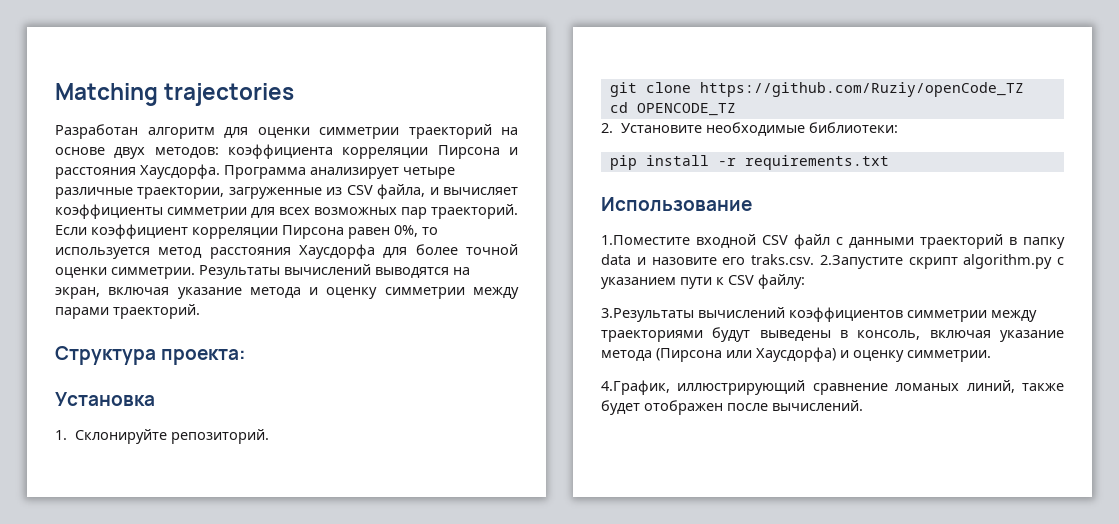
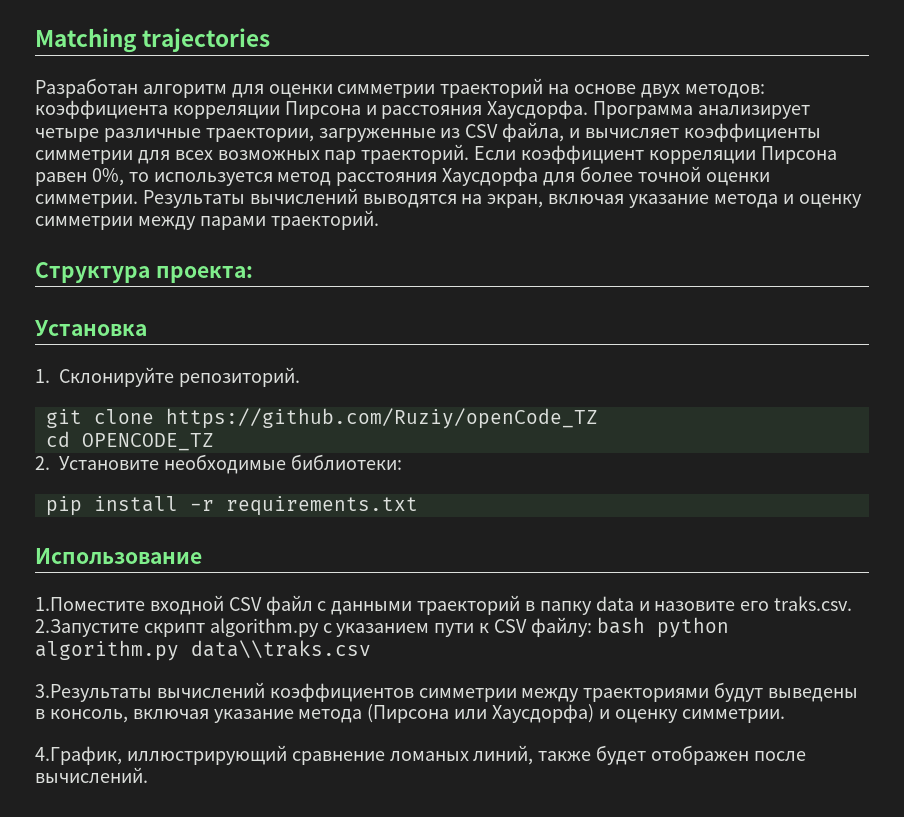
(805, 281) none -> [596,617,729,638] [35,640,371,661] bash python algorithm.py data\\traks.csv

